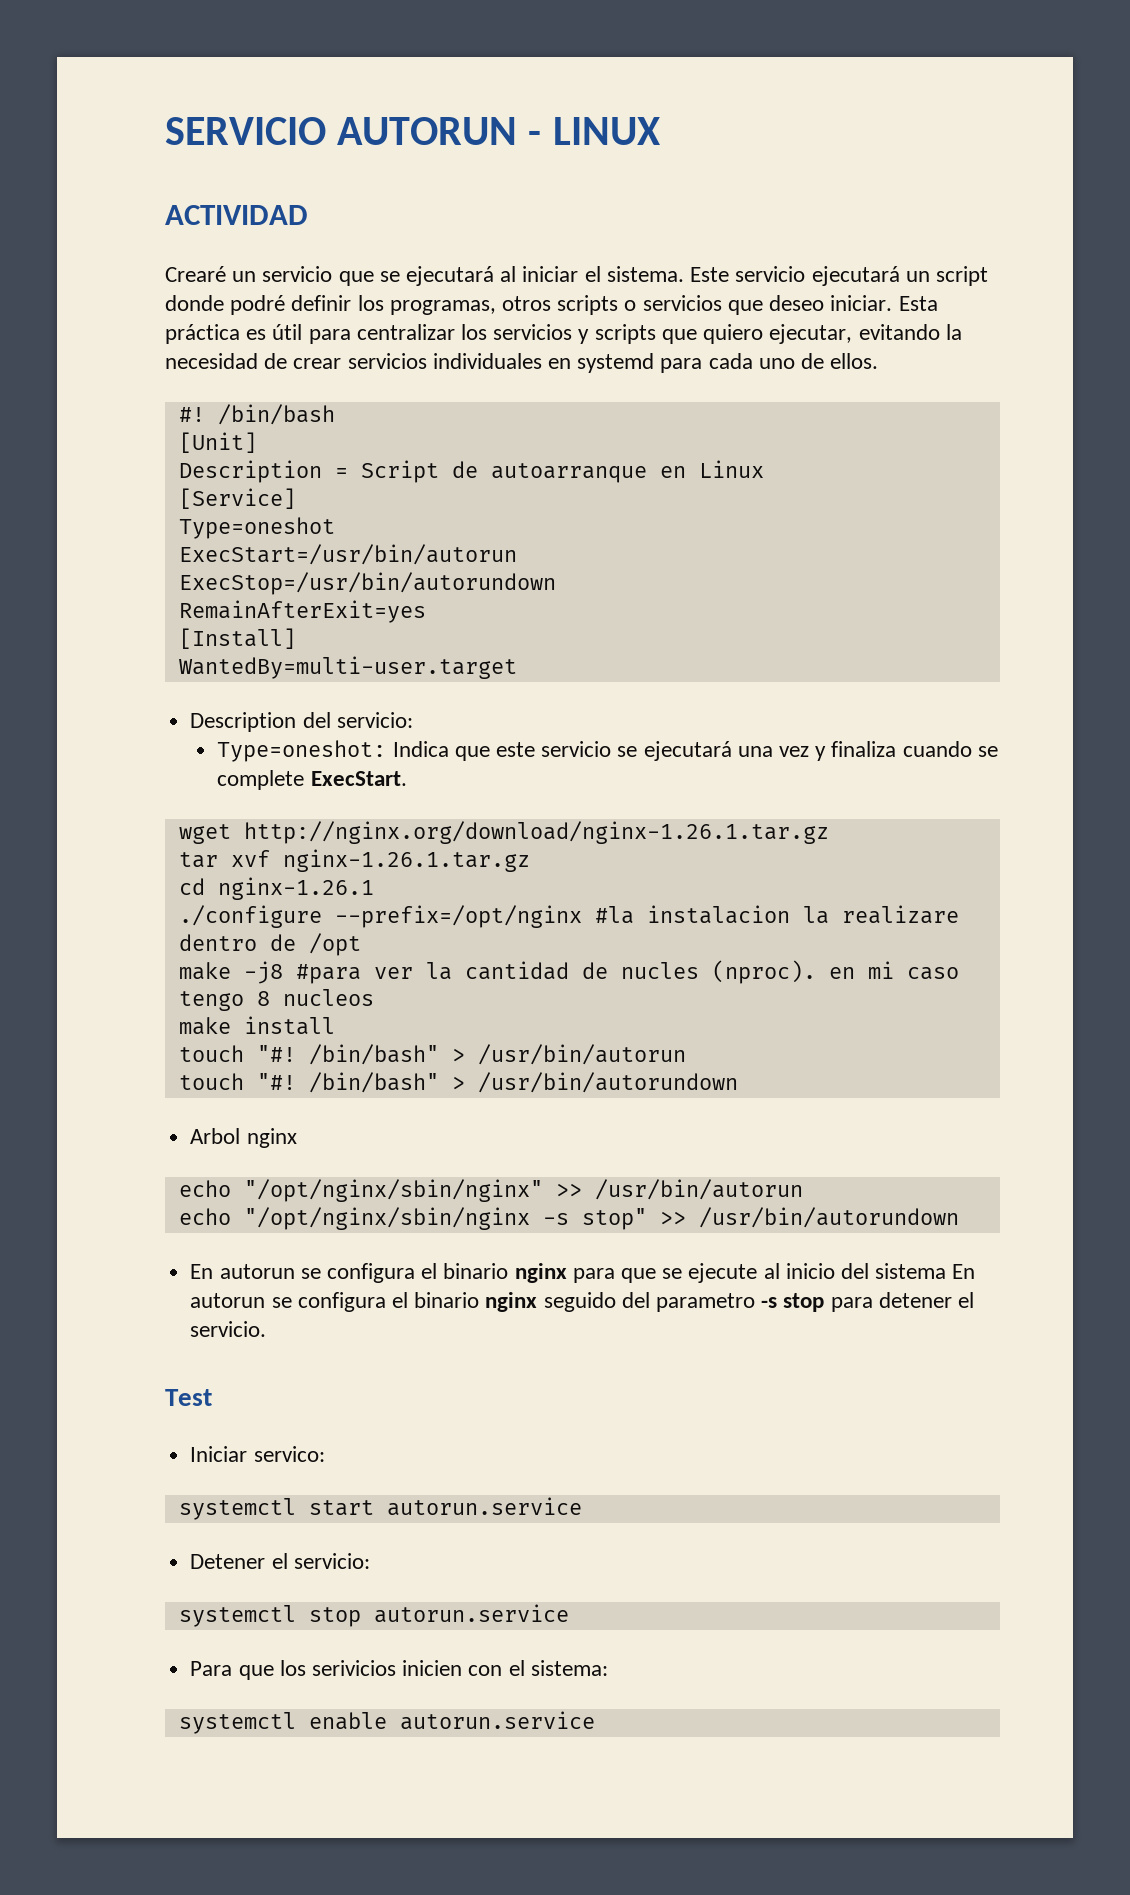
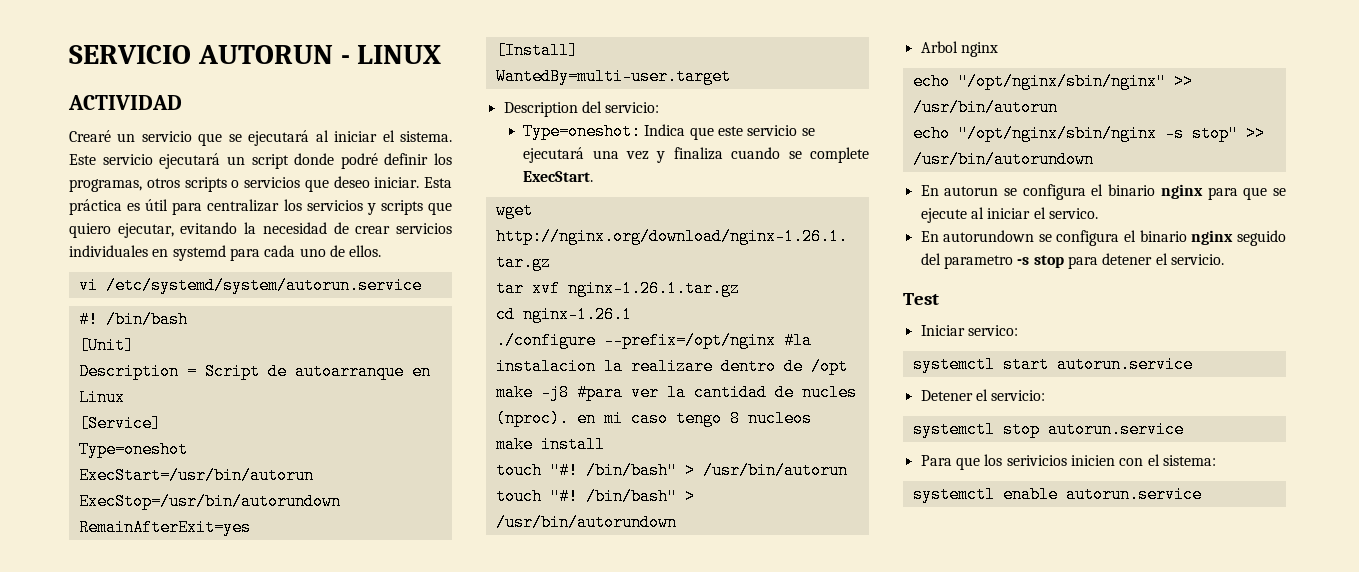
(879, 361) none -> [78,277,422,294] // vi /etc/systemd/system/autorun.service
[785,1263,976,1279] [190,1293,266,1308] inicio del sistema En autorun -> [987,207,1098,219] [920,230,1035,242] iniciar el servico. // En autorundown

